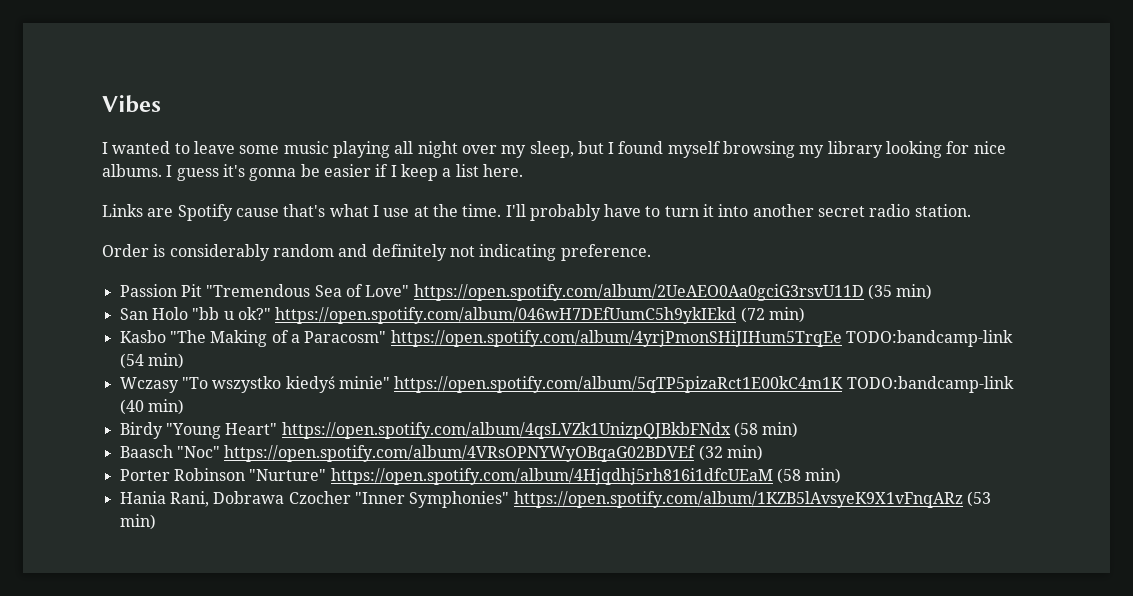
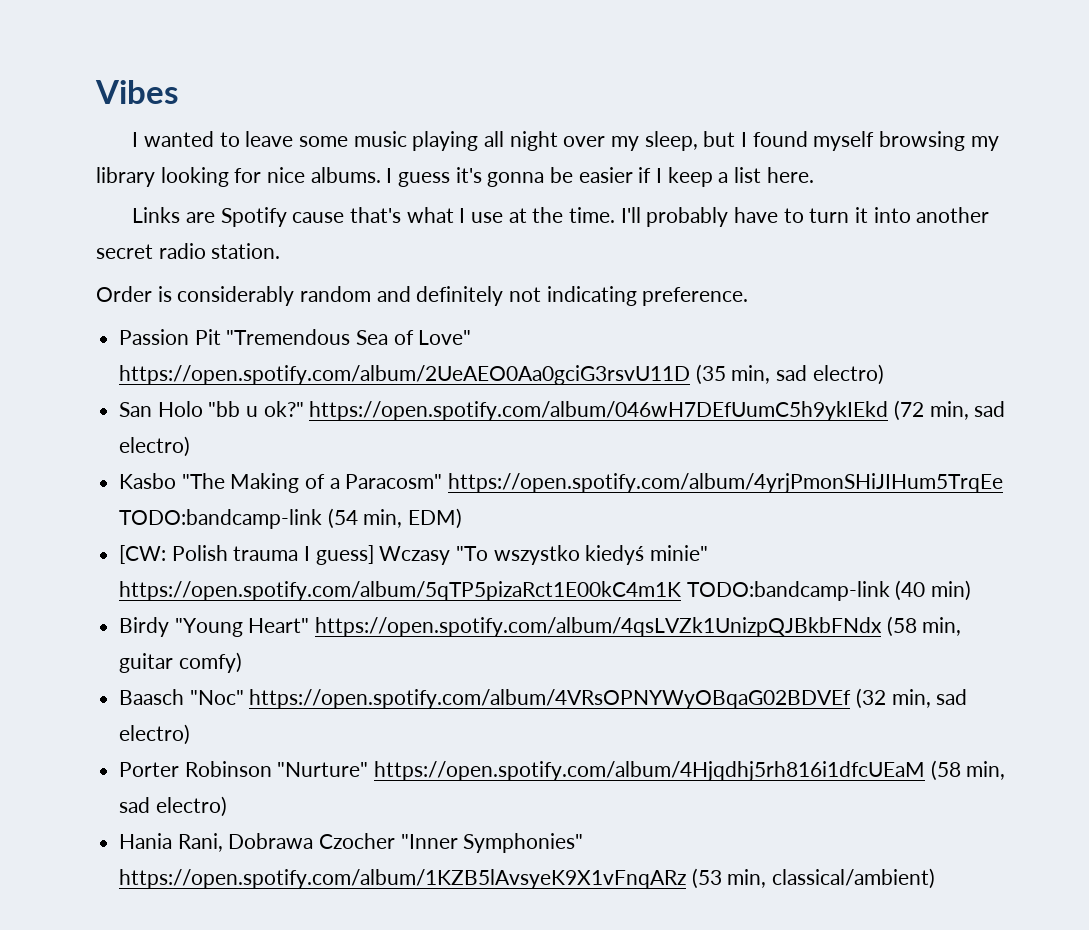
[896,284,933,300] min) -> [731,364,884,385] min, sad electro)
[768,307,805,323] min) -> [929,401,1006,420] [119,436,191,457] min, sad electro)
[147,353,184,369] min) // -> [363,508,463,529] [119,545,374,565] min, EDM) // [CW: Polish trauma I guess]
[762,422,799,438] min) -> [922,617,962,636] [119,652,242,673] min, guitar comfy)
[726,445,763,461] min) -> [891,689,968,708] [119,724,191,745] min, sad electro)
[805,468,842,484] min) -> [966,761,1006,780] [119,796,227,817] min, sad electro)
[119,514,156,530] min) -> [727,868,936,889] min, classical/ambient)

